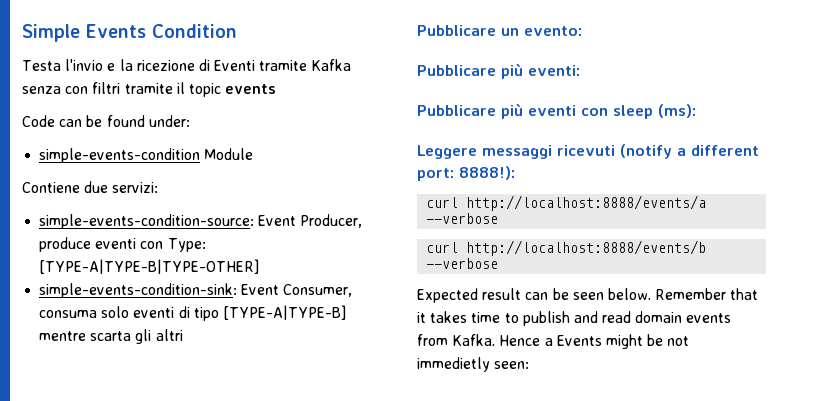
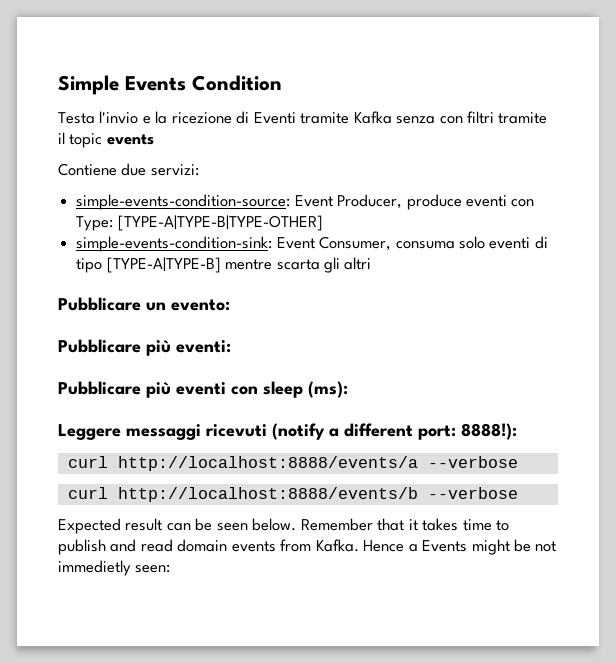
[22,115,190,127] [39,148,254,163] // Code can be found under: // simple-events-condition Module -> (154, 139) none

